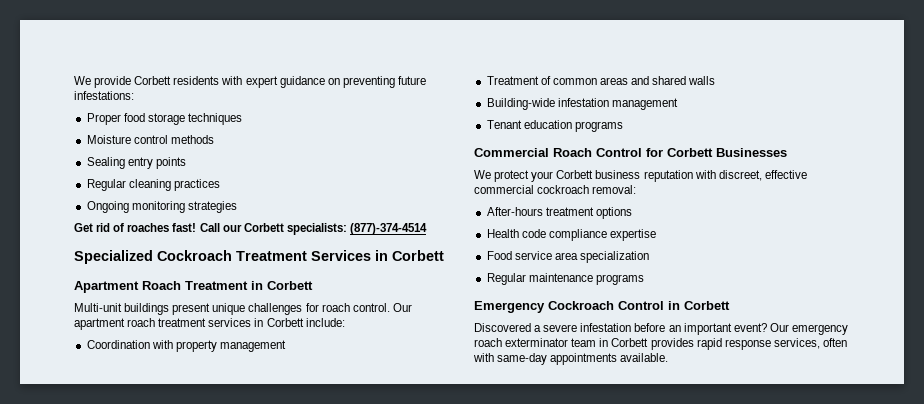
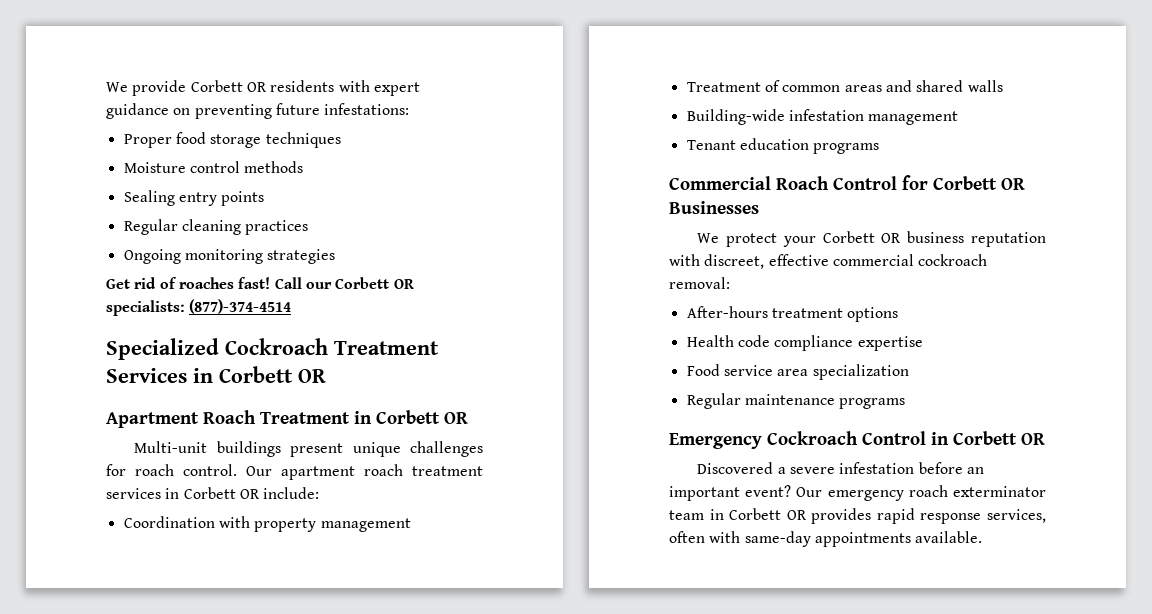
(172, 80) none -> [246,82,267,92] OR
(284, 227) none -> [393,279,414,289] OR
(444, 255) none -> [298,369,326,383] OR
(313, 285) none -> [444,412,468,424] OR
(304, 322) none -> [239,489,260,499] OR
(713, 152) none -> [1001,178,1025,190] OR
(594, 174) none -> [881,233,902,243] OR
(730, 305) none -> [1021,433,1045,445] OR
(649, 342) none -> [786,510,807,520] OR

